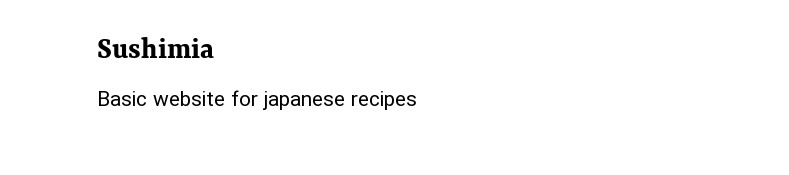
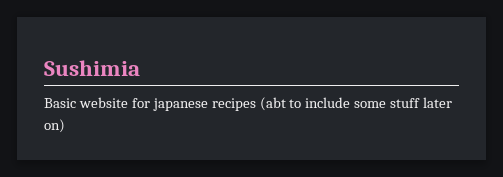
(417, 100) none -> [259,97,453,111] [44,119,65,133] (abt to include some stuff later on)

